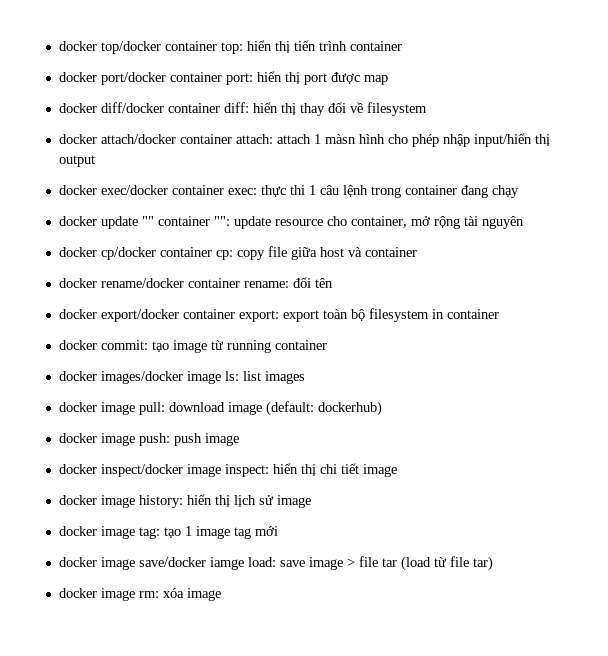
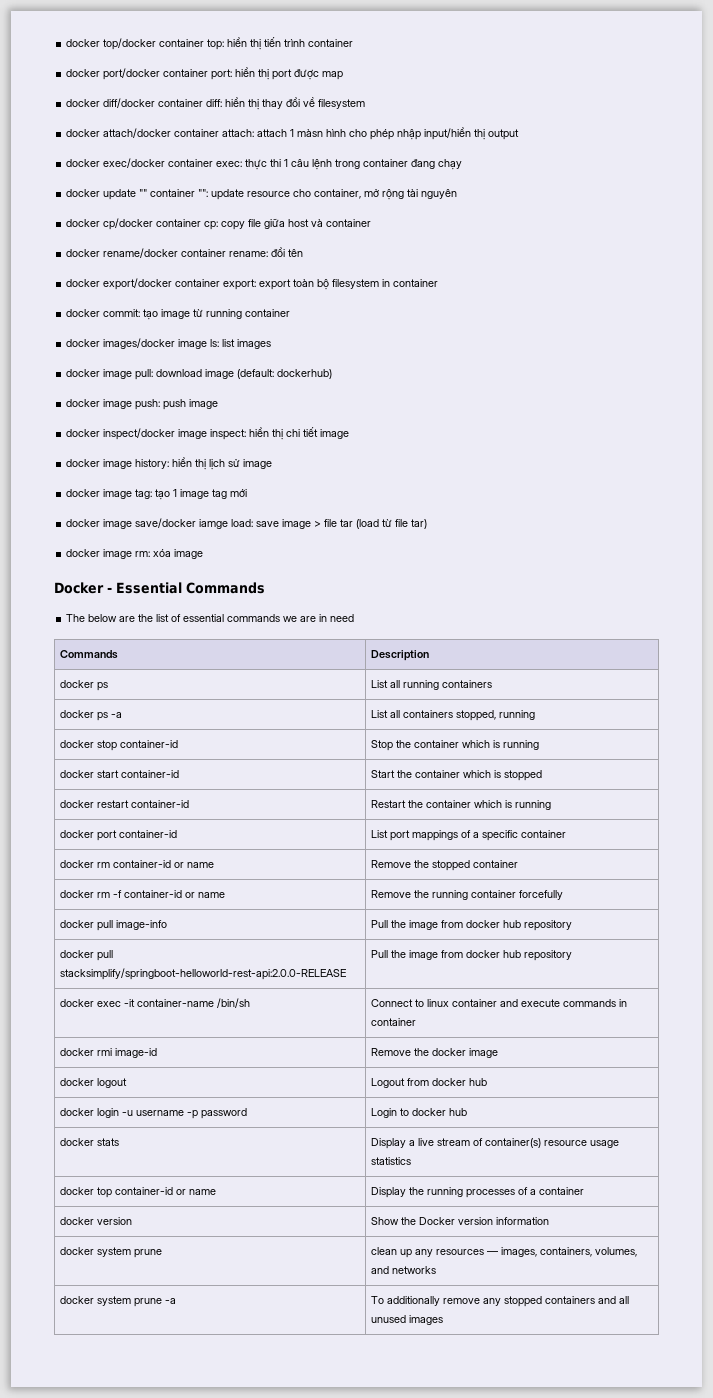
(221, 594) none -> [54,582,265,594] [66,614,355,622] [59,650,118,659] [370,650,429,661] [59,680,108,691] [370,680,492,690] [59,710,122,721] [370,710,535,721] [59,740,178,751] [370,740,539,751] [59,770,179,778] [370,770,542,781] [59,800,189,808] [370,800,551,810] [59,830,177,841] [370,830,566,841] [59,860,214,868] [370,860,518,871] [59,890,225,898] [370,890,563,900] [59,920,167,931] [370,920,572,931] [59,950,113,961] [59,968,346,980] [370,950,572,961] [59,998,250,1008] [370,999,627,1007] [370,1018,416,1026] [59,1048,157,1058] [370,1048,498,1058] [59,1078,127,1088] [370,1078,487,1088] [59,1108,247,1119] [370,1108,467,1118] [59,1138,119,1146] [370,1138,619,1149] [370,1157,411,1165] [59,1187,216,1198] [370,1187,584,1198] [59,1217,132,1225] [370,1217,549,1225] [59,1247,162,1258] [370,1247,637,1258] [370,1266,436,1274] [59,1296,176,1307] [370,1296,629,1307] [370,1315,443,1325] // Docker - Essential Commands // The below are the list of essential commands we are in need // Commands | Description // docker ps | List all running containers // docker ps -a | List all containers stopped, running // docker stop container-id | Stop the container which is running // docker start container-id | Start the container which is stopped // docker restart container-id | Restart the container which is running // docker port container-id | List port mappings of a specific container // docker rm container-id or name | Remove the stopped container // docker rm -f container-id or name | Remove the running container forcefully // docker pull image-info | Pull the image from docker hub repository // docker pull stacksimplify/springboot-helloworld-rest-api:2.0.0-RELEASE | Pull the image from docker hub repository // docker exec -it container-name /bin/sh | Connect to linux container and execute commands in container // docker rmi image-id | Remove the docker image // docker logout | Logout from docker hub // docker login -u username -p password | Login to docker hub // docker stats | Display a live stream of container(s) resource usage statistics // docker top container-id or name | Display the running processes of a container // docker version | Show the Docker version information // docker system prune | clean up any resources — images, containers, volumes, and networks // docker system prune -a | To additionally remove any stopped containers and all unused images

